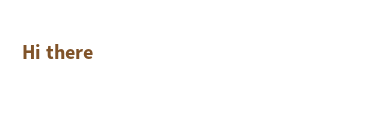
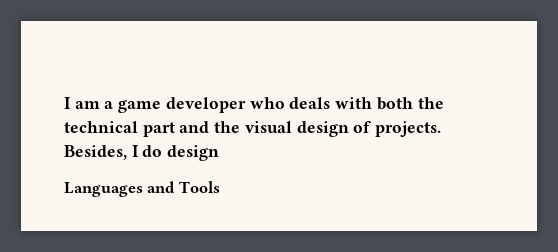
[22,44,94,59] Hi there -> [64,97,444,113] [64,121,442,137] [64,145,220,161] [64,181,220,197] I am a game developer who deals with both the technical part and the visual design of projects. Besides, I do design // Languages and Tools

